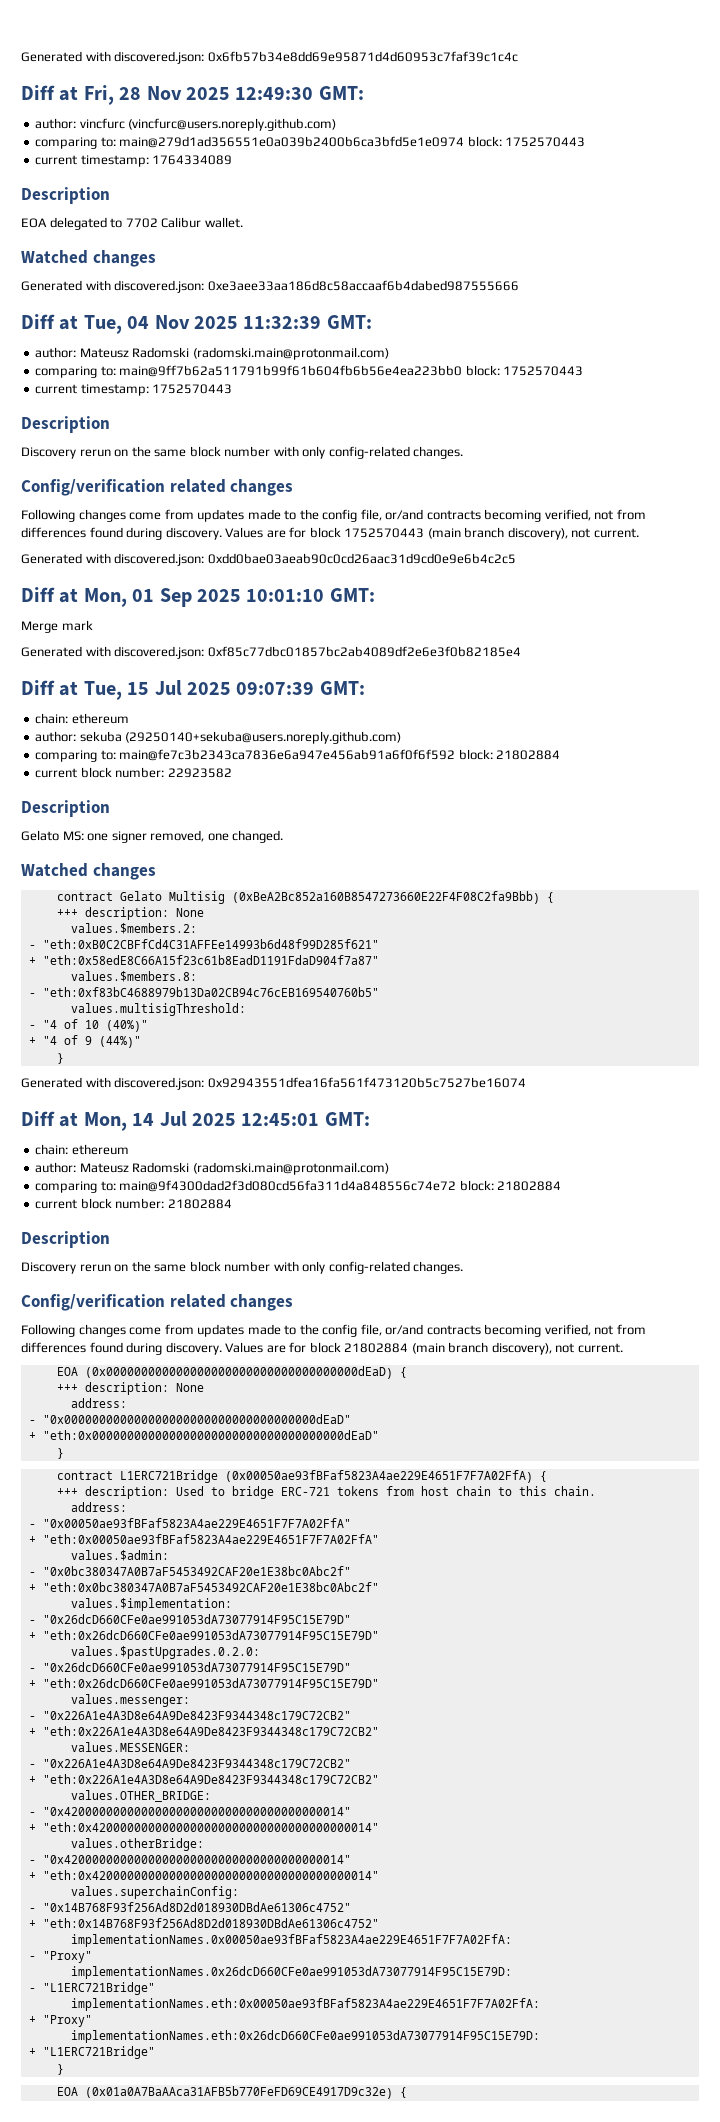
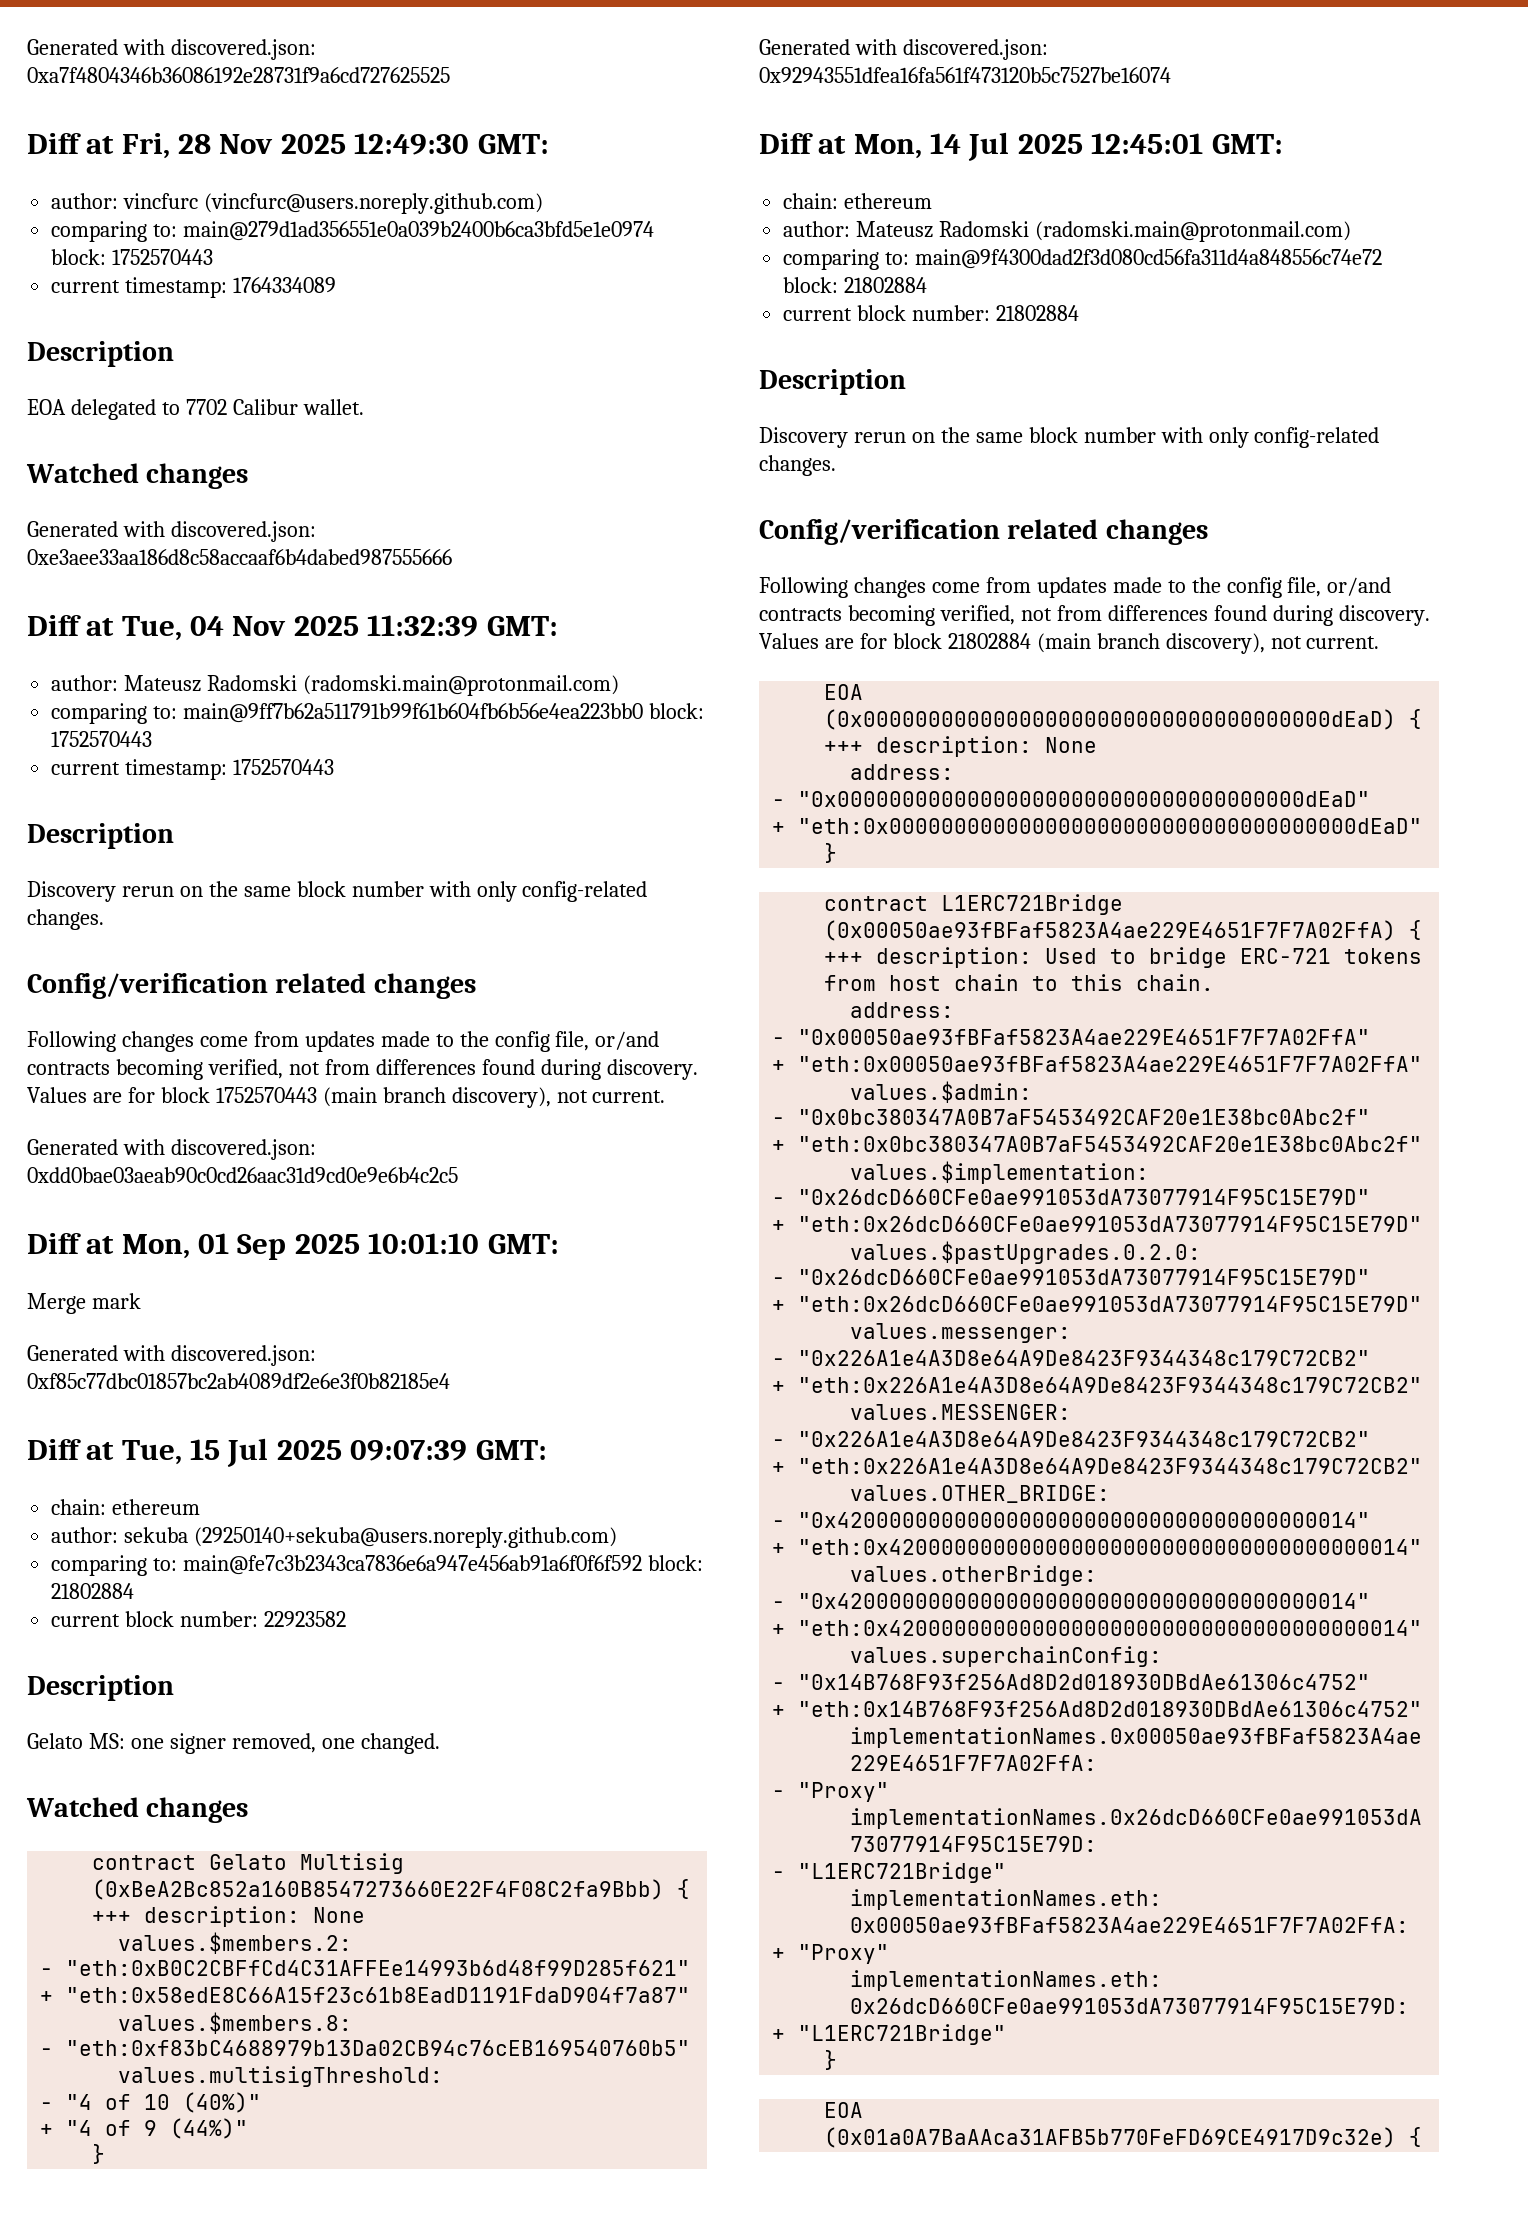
[21,51,518,64] Generated with discovered.json: 0x6fb57b34e8dd69e95871d4d60953c7faf39c1c4c -> [27,39,316,60] [27,67,450,83] Generated with discovered.json: 0xa7f4804346b36086192e28731f9a6cd727625525

